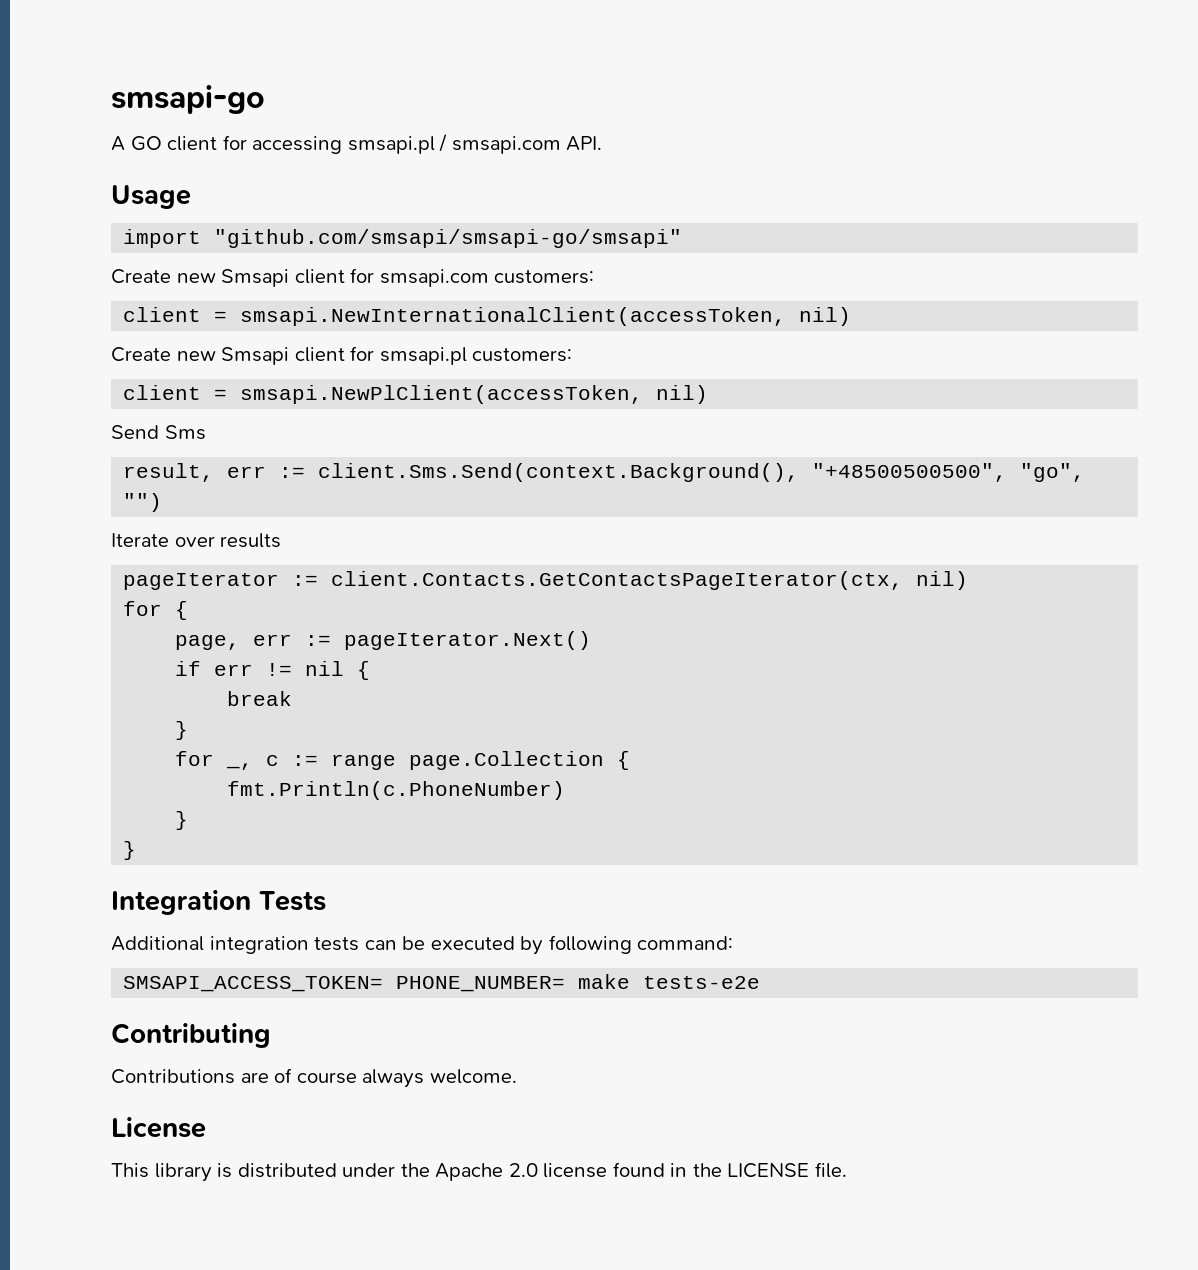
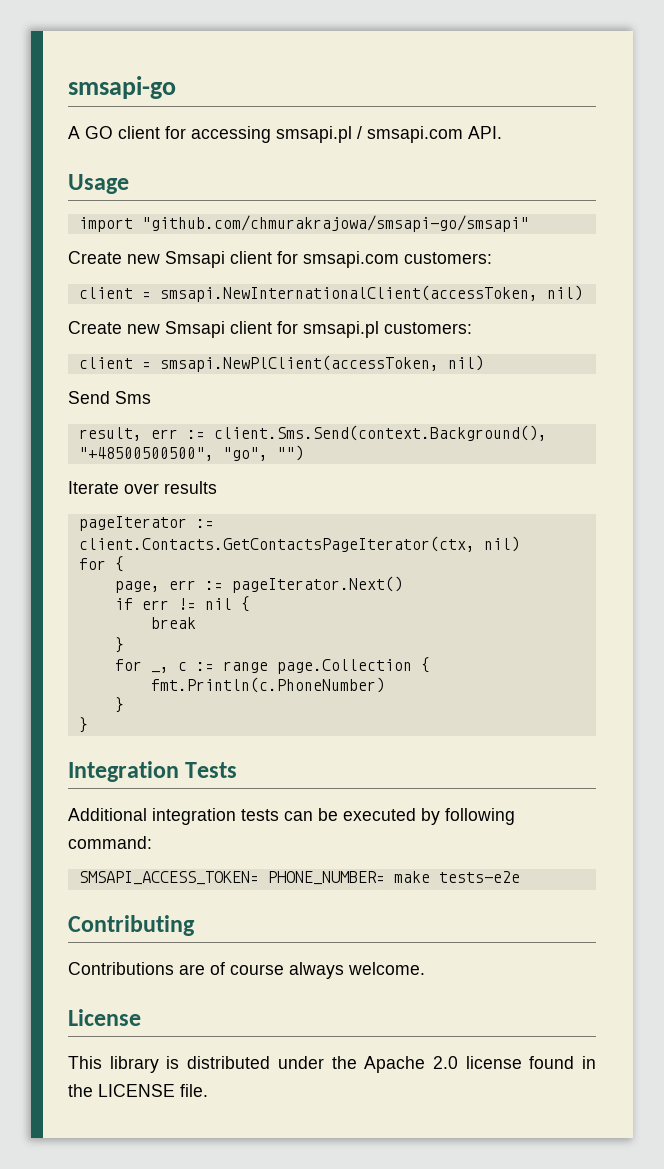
[214,229,683,248] "github.com/smsapi/smsapi-go/smsapi" -> [141,215,529,232] "github.com/chmurakrajowa/smsapi-go/smsapi"

